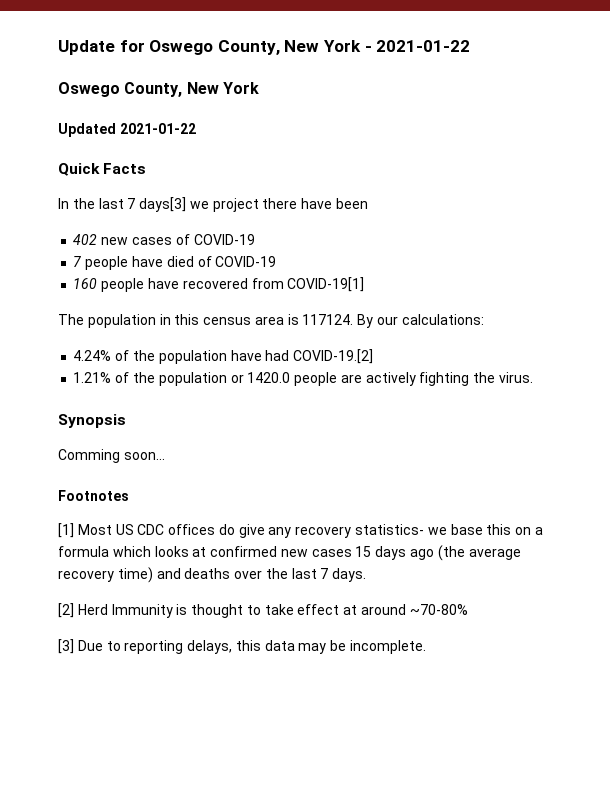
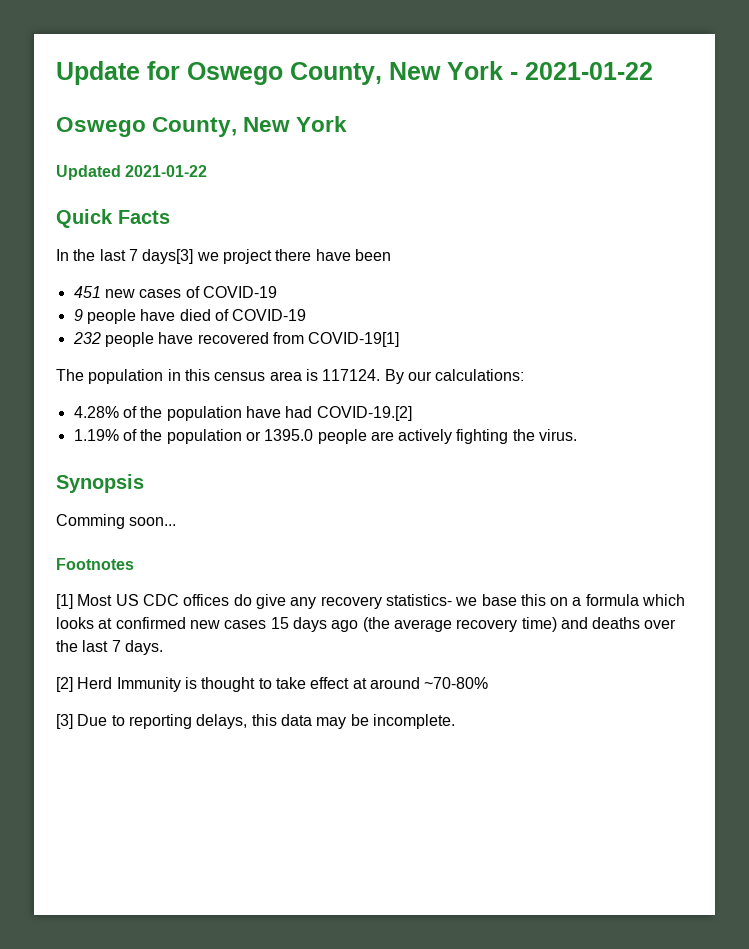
[73,234,98,245] 402 -> [73,286,101,298] 451
[73,256,82,267] 7 -> [73,309,83,321] 9
[73,278,98,289] 160 -> [72,332,101,344] 232
[73,350,112,361] 4.24% -> [73,406,119,418] 4.28%
[73,372,112,383] 1.21% -> [73,429,119,441] 1.19%
[247,372,291,383] 1420.0 -> [264,429,314,441] 1395.0

